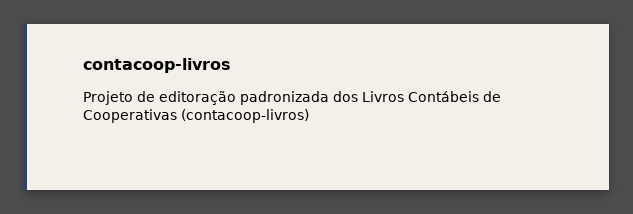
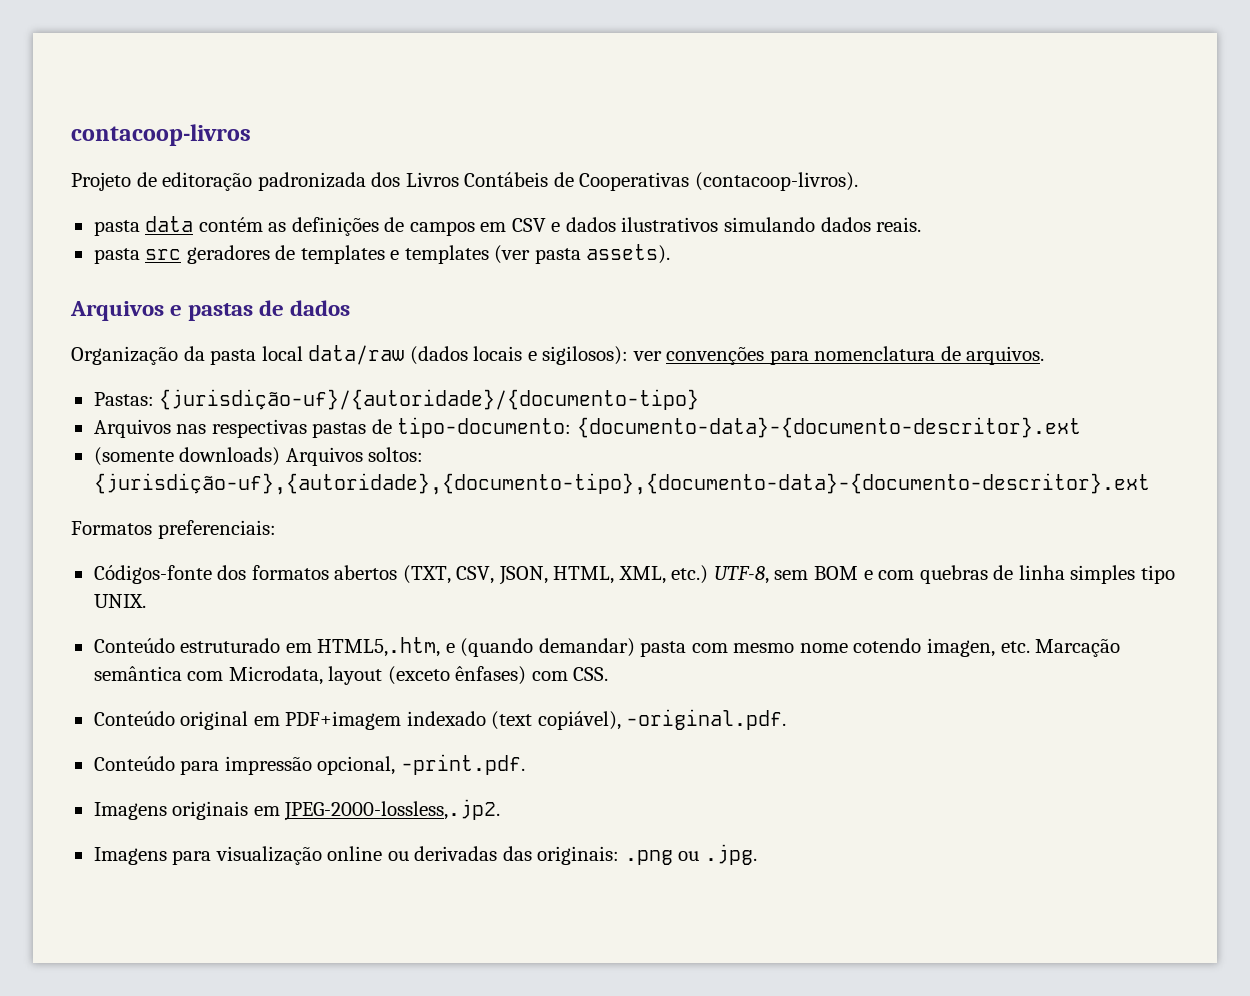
[181,109,309,123] (contacoop-livros) -> [694,172,858,191] [93,216,922,236] [93,244,671,264] [70,300,351,321] [71,345,1045,365] [93,389,700,410] [93,417,1081,438] [93,447,424,466] [93,473,1150,495] [71,520,276,539] [93,565,1175,585] [93,594,146,608] [93,637,1121,657] [93,666,609,685] [93,709,787,730] [93,754,525,775] [93,799,501,821] [93,844,757,865] (contacoop-livros). // pasta data contém as definições de campos em CSV e dados ilustrativos simulando dados reais. // pasta src geradores de templates e templates (ver pasta assets). // Arquivos e pastas de dados // Organização da pasta local data/raw (dados locais e sigilosos): ver convenções para nomenclatura de arquivos. // Pastas: {jurisdição-uf}/{autoridade}/{documento-tipo} // Arquivos nas respectivas pastas de tipo-documento: {documento-data}-{documento-descritor}.ext // (somente downloads) Arquivos soltos: {jurisdição-uf},{autoridade},{documento-tipo},{documento-data}-{documento-descritor}.ext // Formatos preferenciais: // Códigos-fonte dos formatos abertos (TXT, CSV, JSON, HTML, XML, etc.) UTF-8, sem BOM e com quebras de linha simples tipo UNIX. // Conteúdo estruturado em HTML5,.htm, e (quando demandar) pasta com mesmo nome cotendo imagen, etc. Marcação semântica com Microdata, layout (exceto ênfases) com CSS. // Conteúdo original em PDF+imagem indexado (text copiável), -original.pdf. // Conteúdo para impressão opcional, -print.pdf. // Imagens originais em JPEG-2000-lossless,.jp2. // Imagens para visualização online ou derivadas das originais: .png ou .jpg.

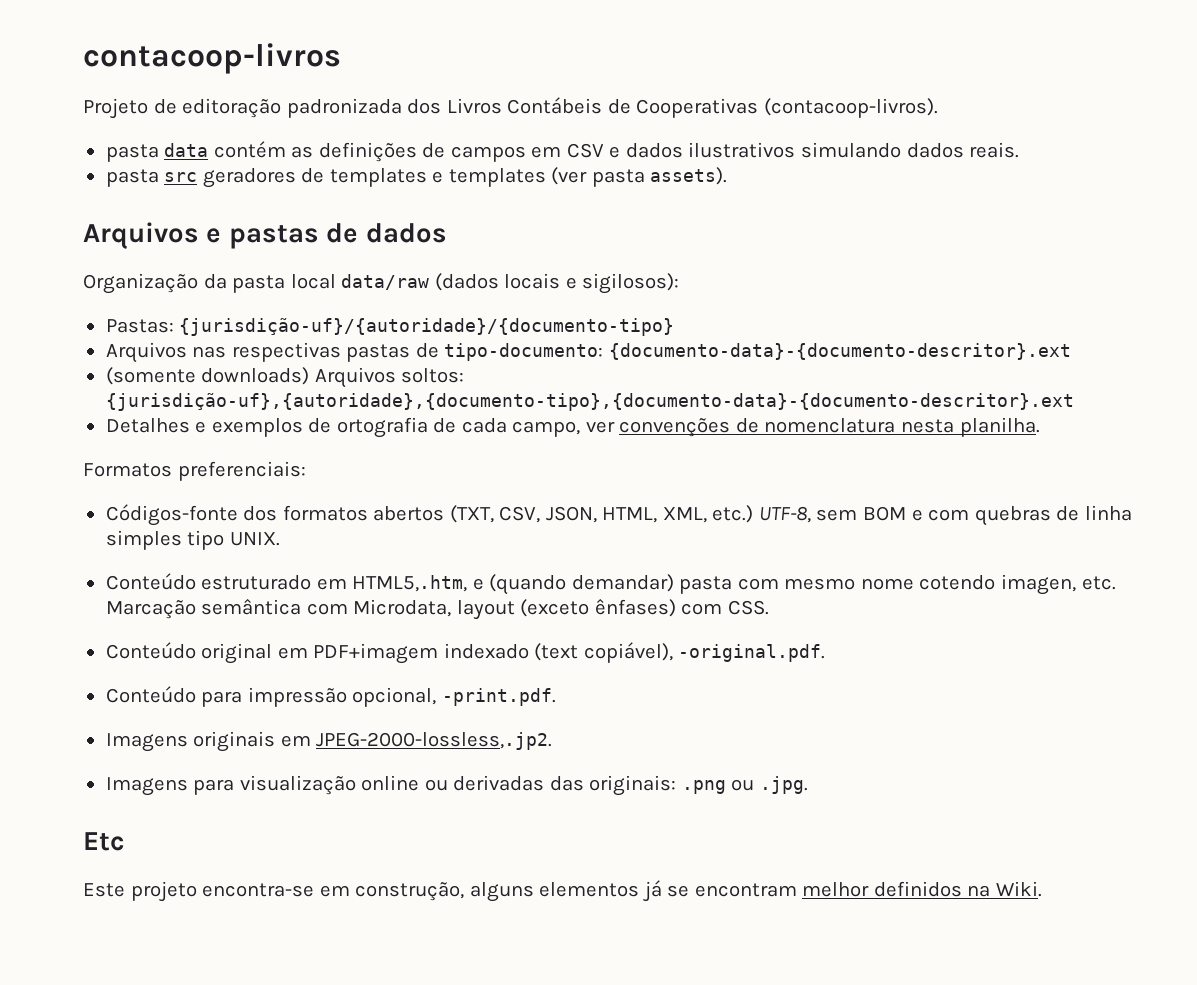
[632,346,1045,365] ver convenções para nomenclatura de arquivos. -> (680, 283) none
(1150, 484) none -> [105,417,1040,438] // Detalhes e exemplos de ortografia de cada campo, ver convenções de nomenclatura nesta planilha.
(757, 854) none -> [83,832,125,851] [83,880,1042,902] // Etc // Este projeto encontra-se em construção, alguns elementos já se encontram melhor definidos na Wiki.

